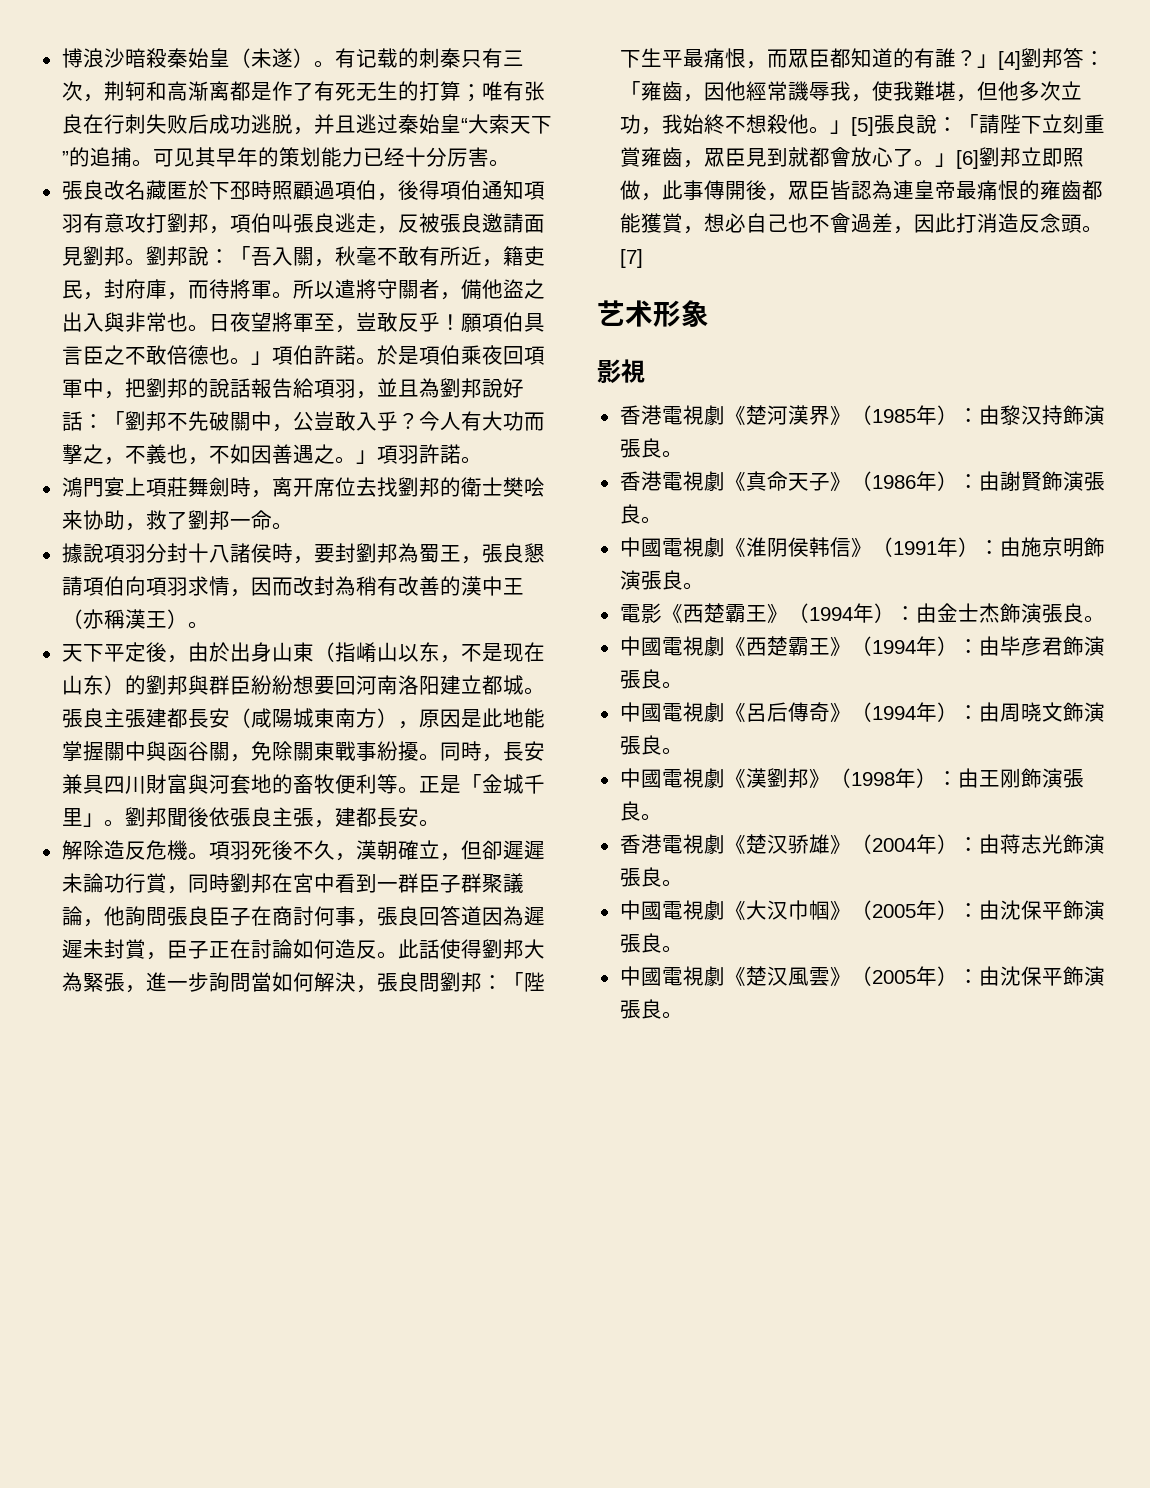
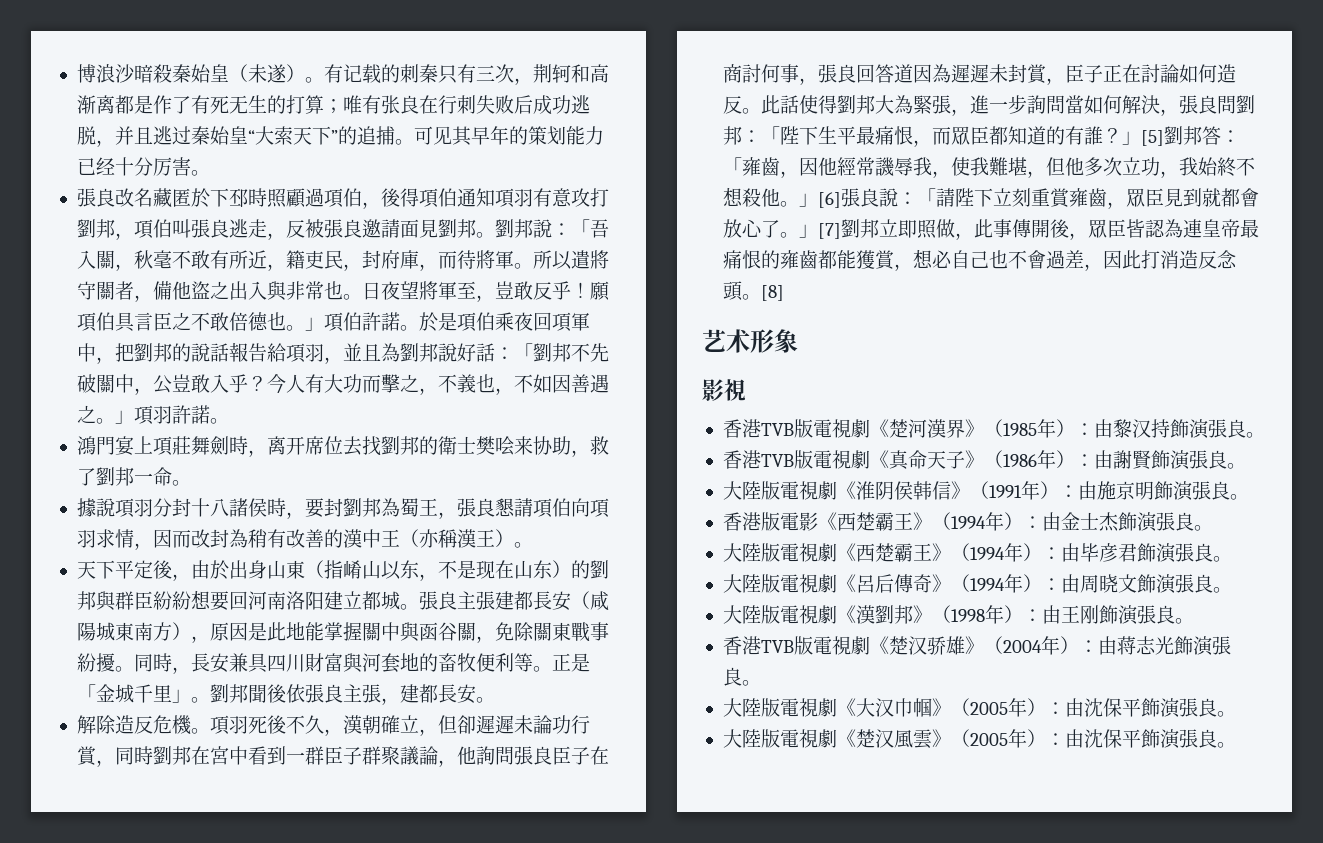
[997,51,1021,70] [4] -> [1140,130,1164,146] [5]
[850,117,874,136] [5] -> [817,192,841,208] [6]
[955,150,979,169] [6] -> [817,223,841,239] [7]
[619,249,643,268] [7] -> [760,285,784,301] [8]
(662, 415) none -> [760,419,813,438] TVB版
(662, 481) none -> [760,450,813,469] TVB版
[619,537,662,557] 中國 -> [722,481,780,500] 大陸版
(704, 586) none -> [722,512,780,531] 香港版
[619,636,662,656] 中國 -> [722,543,780,562] 大陸版
[619,702,662,722] 中國 -> [722,574,780,593] 大陸版
[619,768,662,788] 中國 -> [722,605,780,624] 大陸版
(662, 844) none -> [760,636,813,655] TVB版
[619,900,662,920] 中國 -> [722,698,780,717] 大陸版
[619,966,662,986] 中國 -> [722,729,780,748] 大陸版

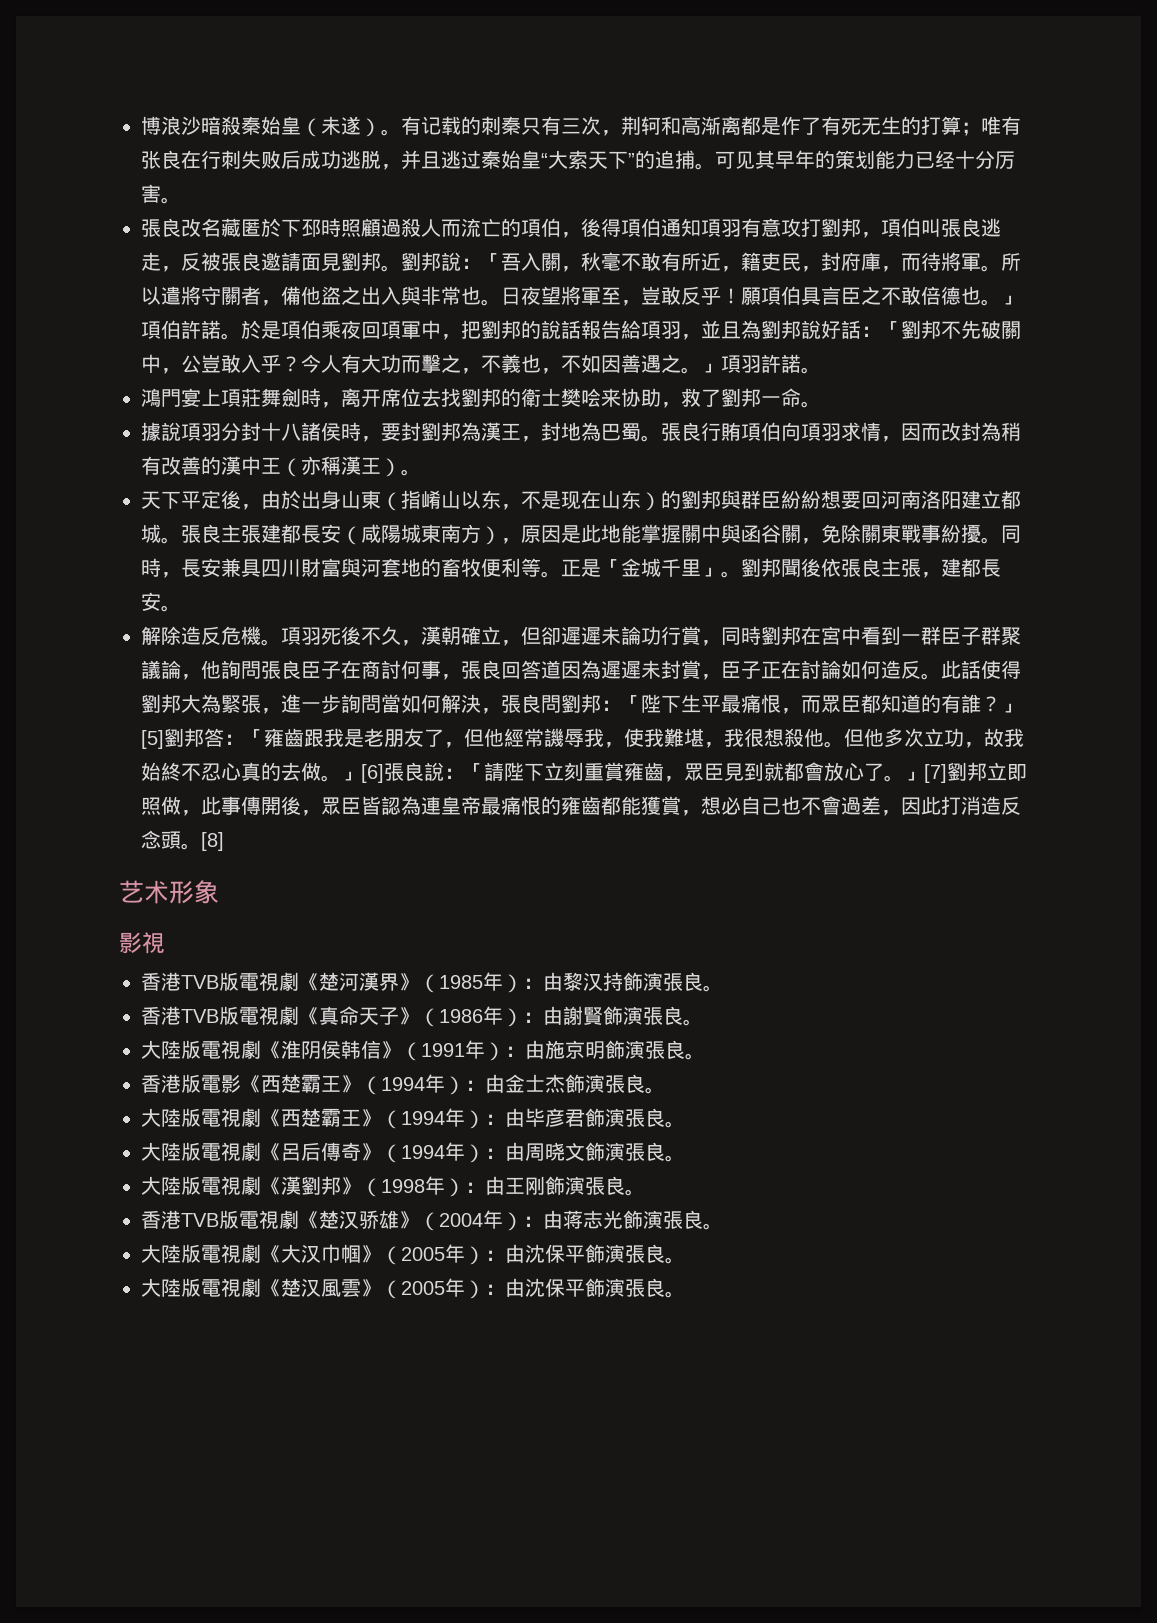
(324, 197) none -> [401,218,521,237] 殺人而流亡的
[399,498,533,519] 蜀王，張良懇請 -> [481,422,741,442] 漢王，封地為巴蜀。張良行賄
[779,157,818,178] ，因 -> [304,728,484,748] 跟我是老朋友了，但
(1046, 174) none -> [724,728,844,748] 我很想殺他。
(1179, 174) none -> [984,728,1004,747] 故
[722,187,780,207] 想殺他 -> [201,762,321,781] 忍心真的去做

